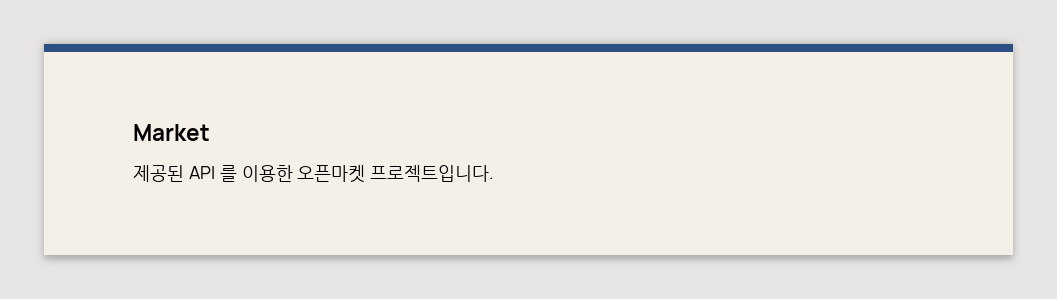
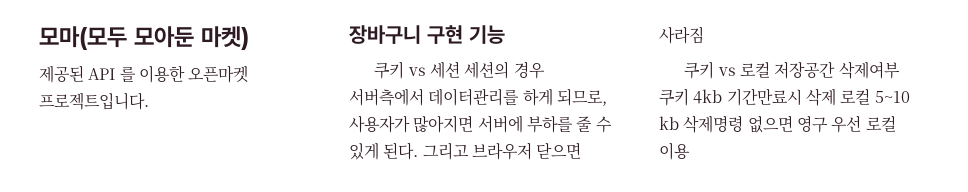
[133,124,210,141] Market -> [39,26,249,50] 모마(모두 모아둔 마켓)
(495, 173) none -> [349,25,505,44] [374,61,545,79] [349,88,607,106] [349,115,612,133] [349,142,582,160] [659,26,704,44] [684,61,900,79] [659,88,910,106] [659,115,896,133] [659,142,690,160] // 장바구니 구현 기능 // 쿠키 vs 세션 세션의 경우 서버측에서 데이터관리를 하게 되므로, 사용자가 많아지면 서버에 부하를 줄 수 있게 된다. 그리고 브라우저 닫으면 사라짐 // 쿠키 vs 로컬 저장공간 삭제여부 쿠키 4kb 기간만료시 삭제 로컬 5~10 kb 삭제명령 없으면 영구 우선 로컬 이용

